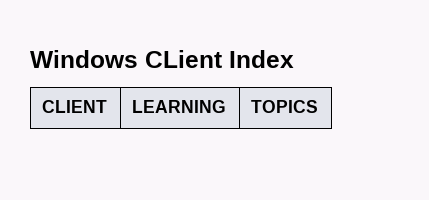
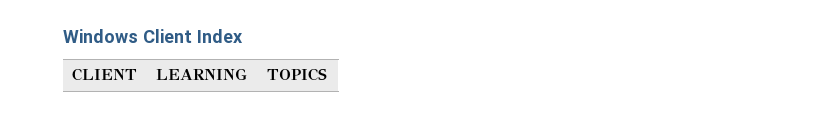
[145,50,222,68] CLient -> [143,29,192,43] Client

